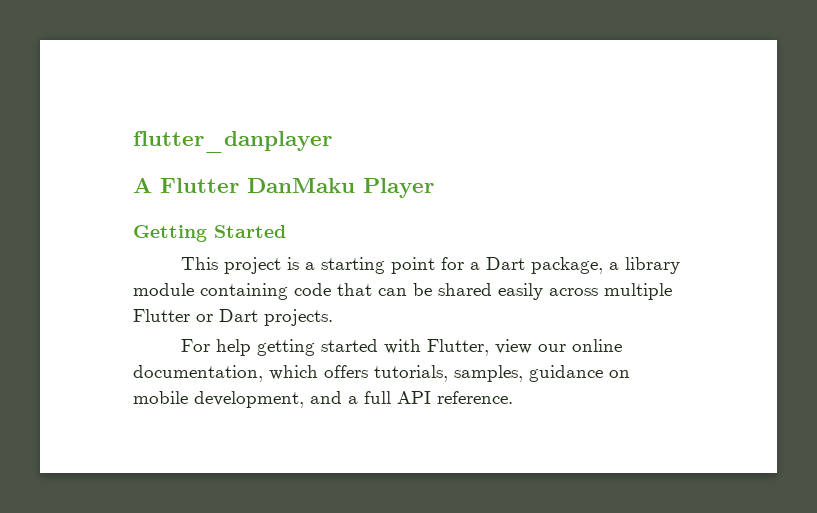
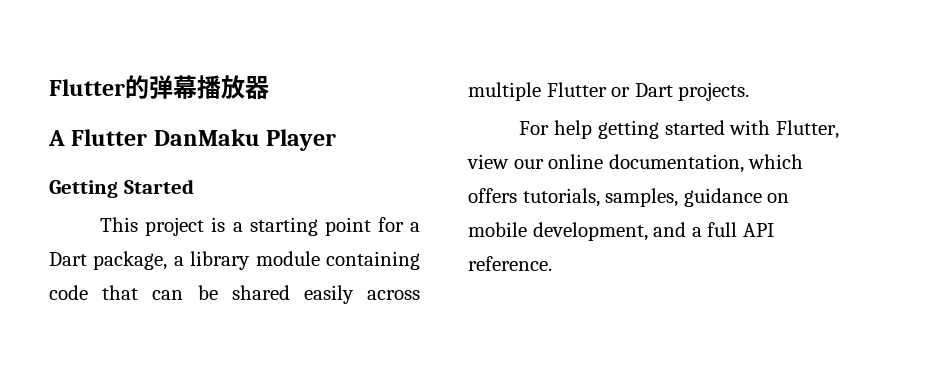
[133,131,332,153] flutter_danplayer -> [49,75,269,99] Flutter的弹幕播放器

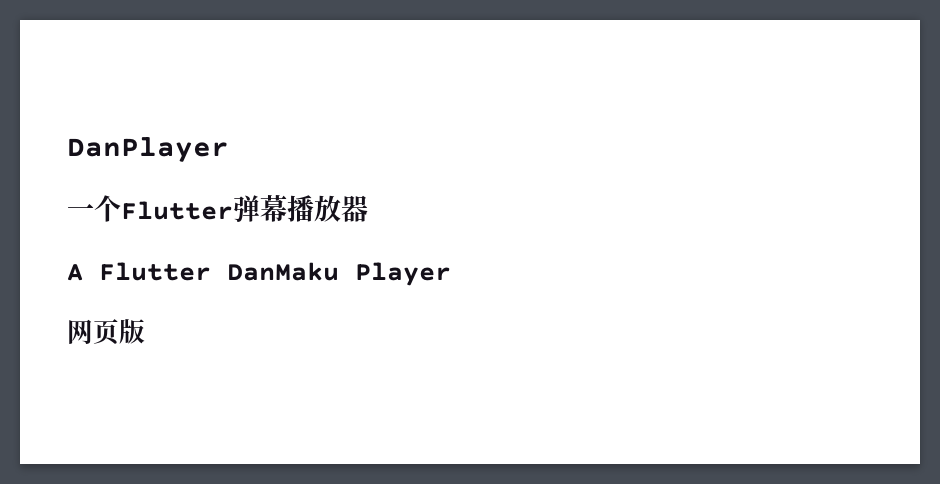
[49,75,149,99] Flutter的 -> [67,137,229,162] [67,195,233,222] DanPlayer // 一个Flutter
[49,179,194,198] [100,217,420,236] [49,251,420,270] [49,285,420,304] [468,82,750,101] [519,120,839,139] [467,154,804,173] [468,188,790,207] [468,222,774,241] [468,256,552,271] Getting Started // This project is a starting point for a Dart package, a library module containing code that can be shared easily across multiple Flutter or Dart projects. // For help getting started with Flutter, view our online documentation, which offers tutorials, samples, guidance on mobile development, and a full API reference. -> [67,319,145,345] 网页版

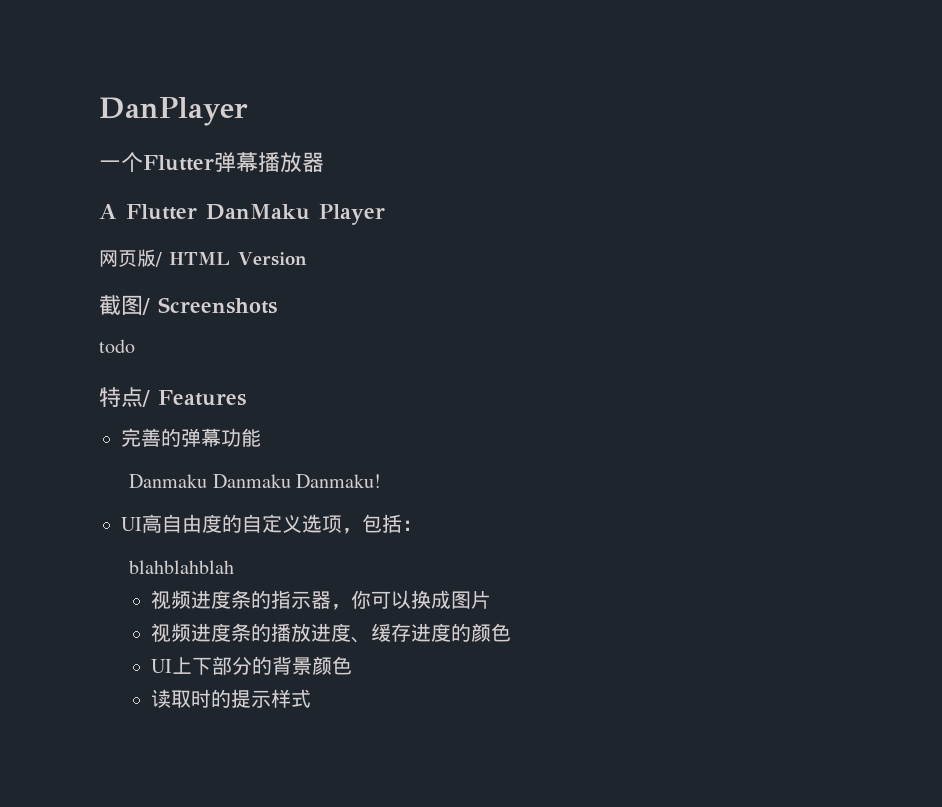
(145, 331) none -> [155,252,307,267] [99,295,277,315] [99,339,135,353] [99,387,246,407] [121,428,261,447] [129,474,381,488] [121,514,422,534] [129,560,235,574] [151,590,492,610] [151,623,512,643] [151,656,353,675] [151,689,312,708] / HTML Version // 截图/ Screenshots // todo // 特点/ Features // 完善的弹幕功能 // Danmaku Danmaku Danmaku! // UI高自由度的自定义选项，包括： // blahblahblah // 视频进度条的指示器，你可以换成图片 // 视频进度条的播放进度、缓存进度的颜色 // UI上下部分的背景颜色 // 读取时的提示样式

